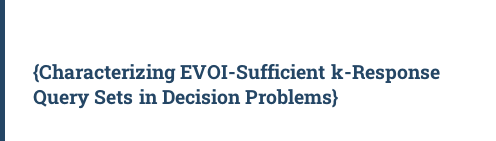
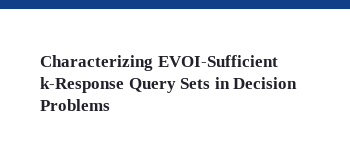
[33,63,176,84] {Characterizing -> [40,55,153,71] Characterizing
[245,88,339,108] Problems} -> [40,99,110,111] Problems

